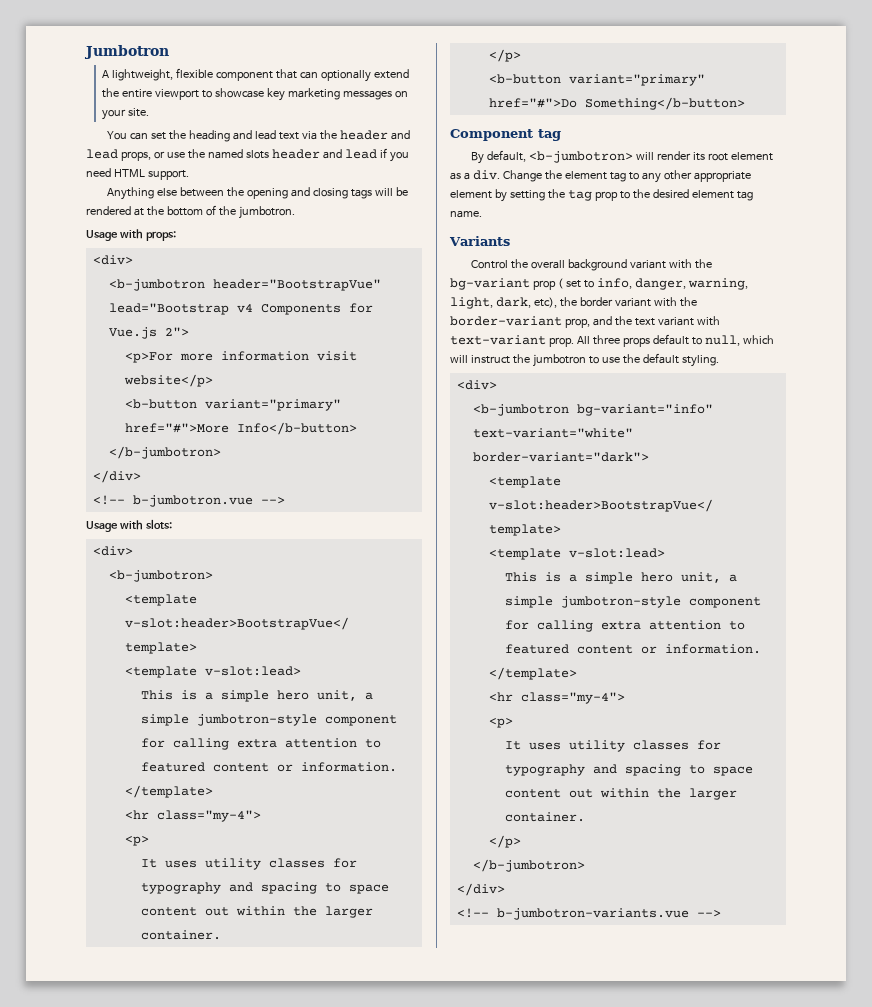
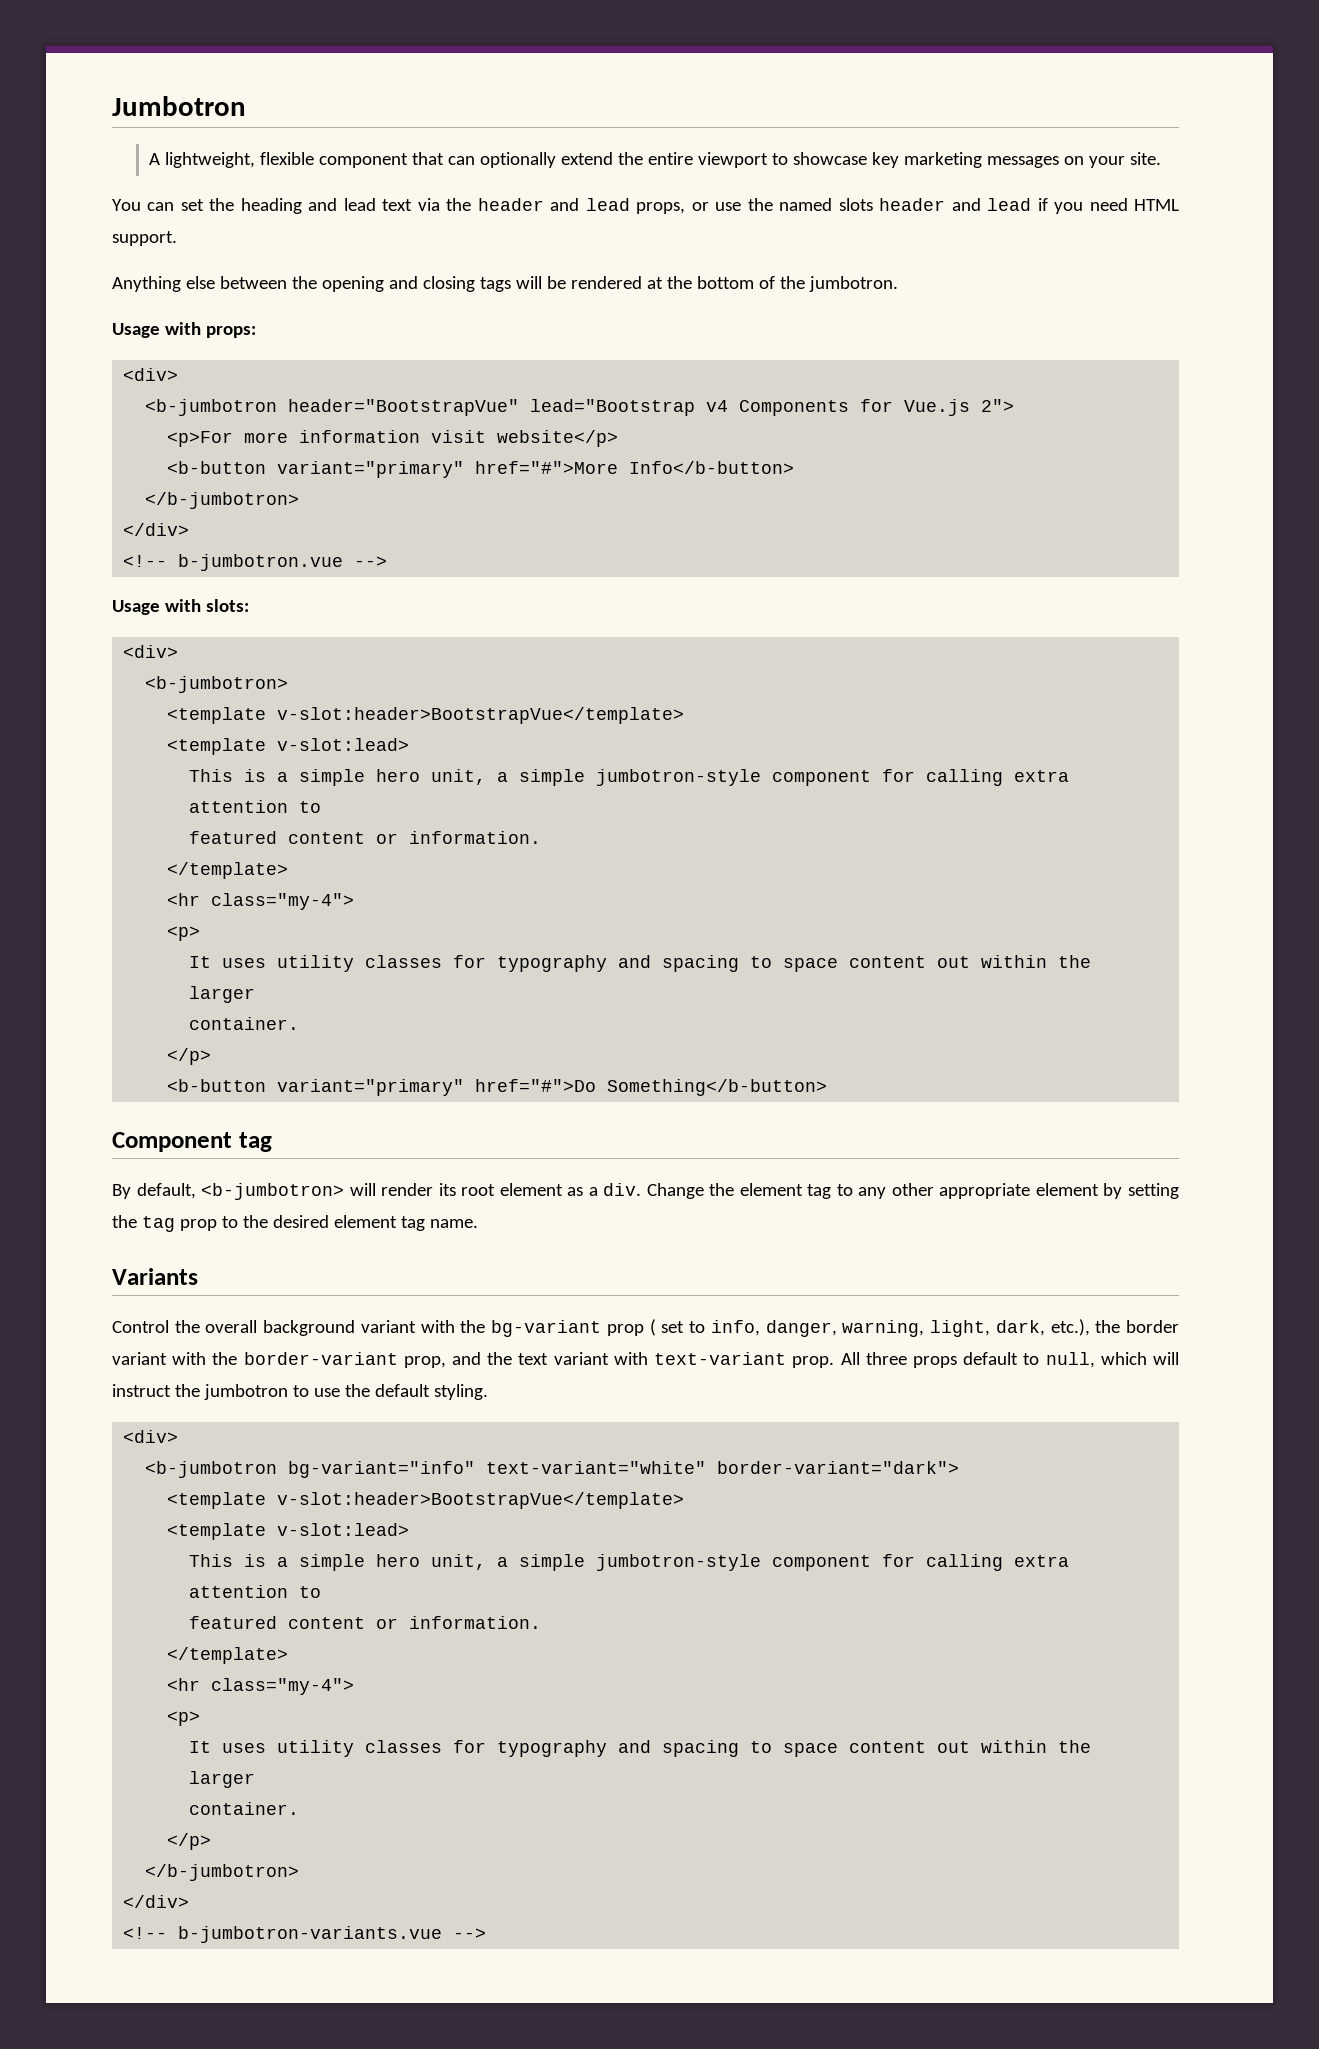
[533,297,557,308] etc), -> [1050,1319,1090,1336] etc.),

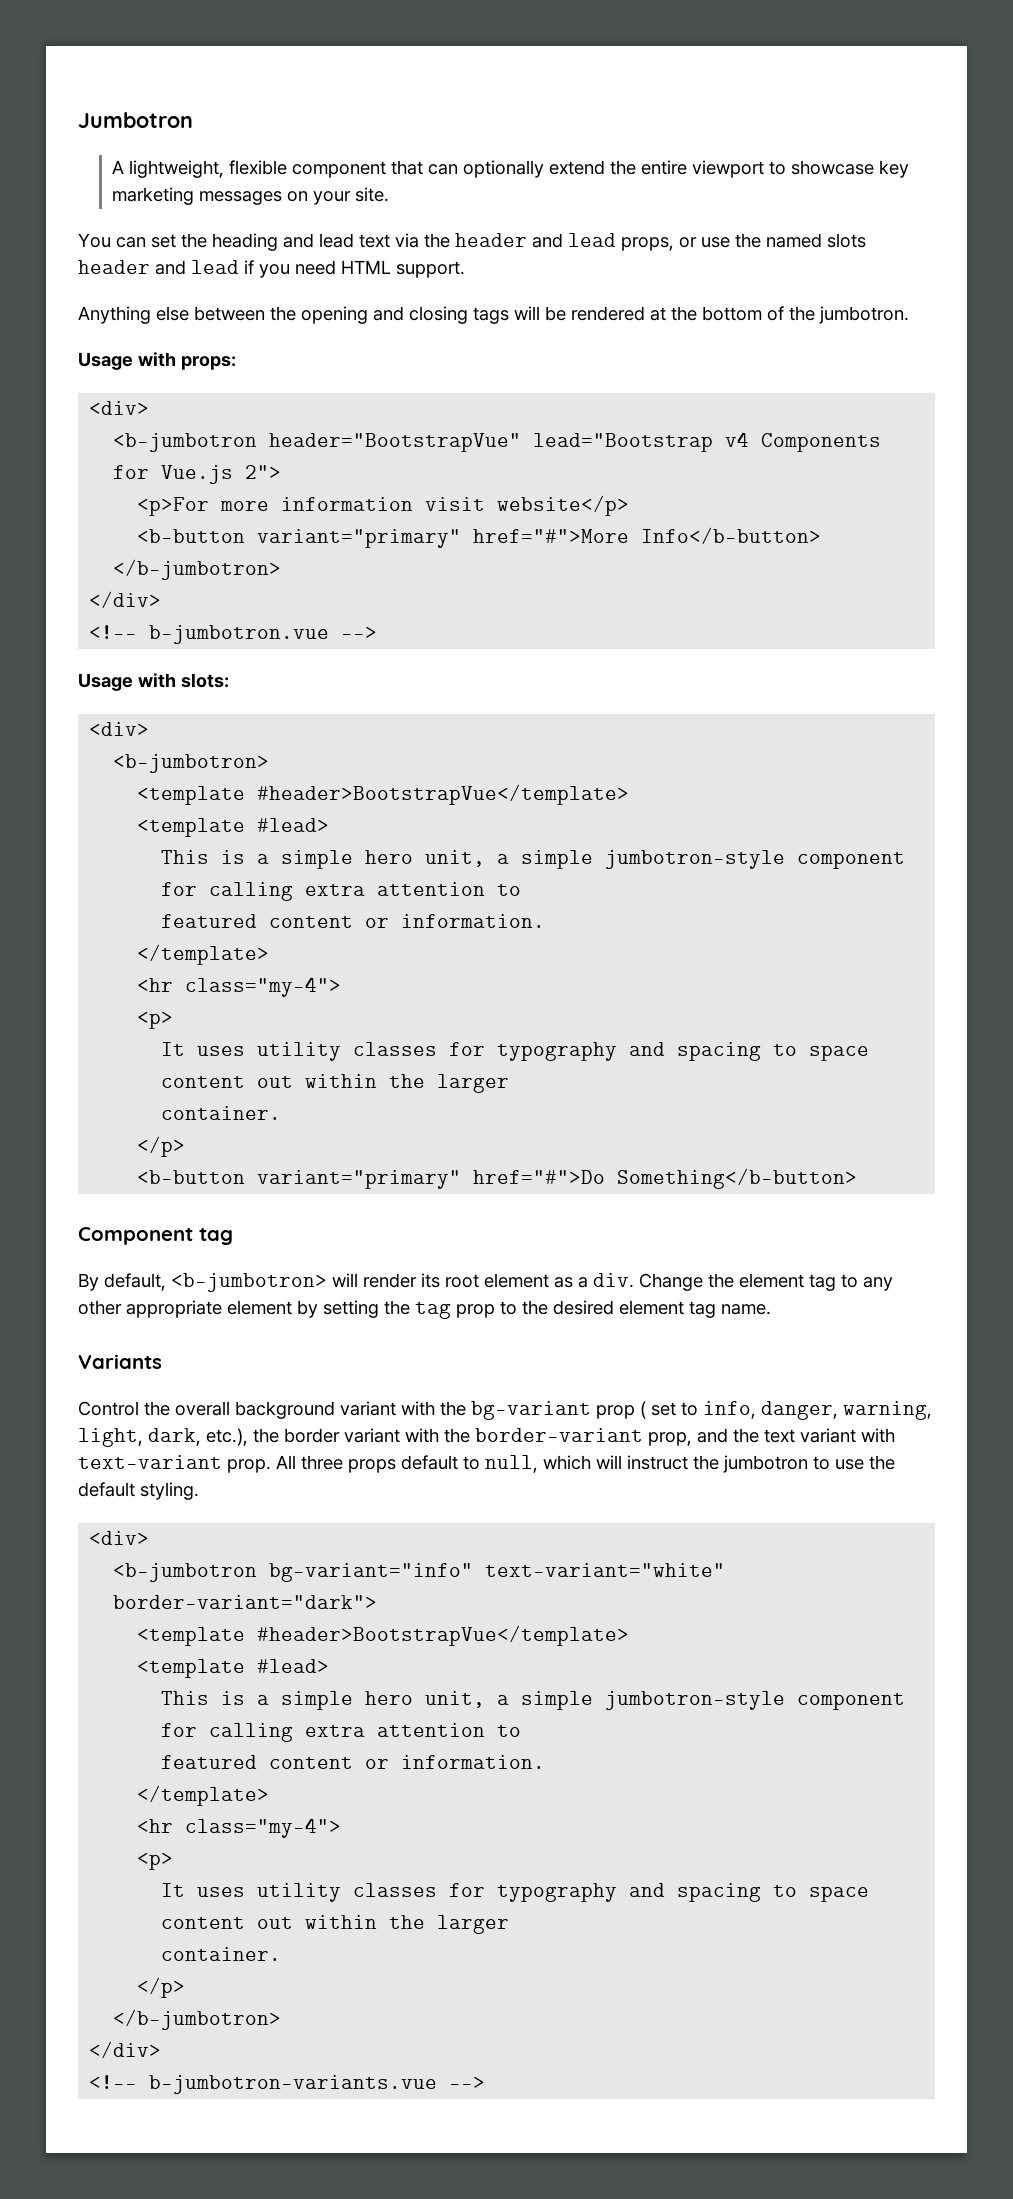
[277,707,685,724] [167,738,410,755] v-slot:header>BootstrapVue</template> // <template v-slot:lead> -> [257,784,630,805] [137,818,330,837] #header>BootstrapVue</template> // <template #lead>
[277,1492,685,1509] [167,1523,410,1540] v-slot:header>BootstrapVue</template> // <template v-slot:lead> -> [257,1625,630,1646] [137,1659,330,1678] #header>BootstrapVue</template> // <template #lead>

